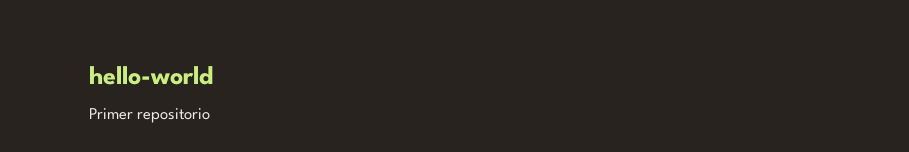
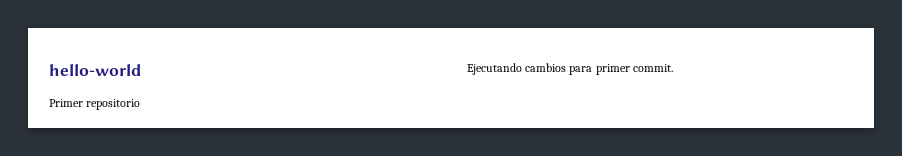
(211, 115) none -> [467,63,673,75] // Ejecutando cambios para primer commit.

